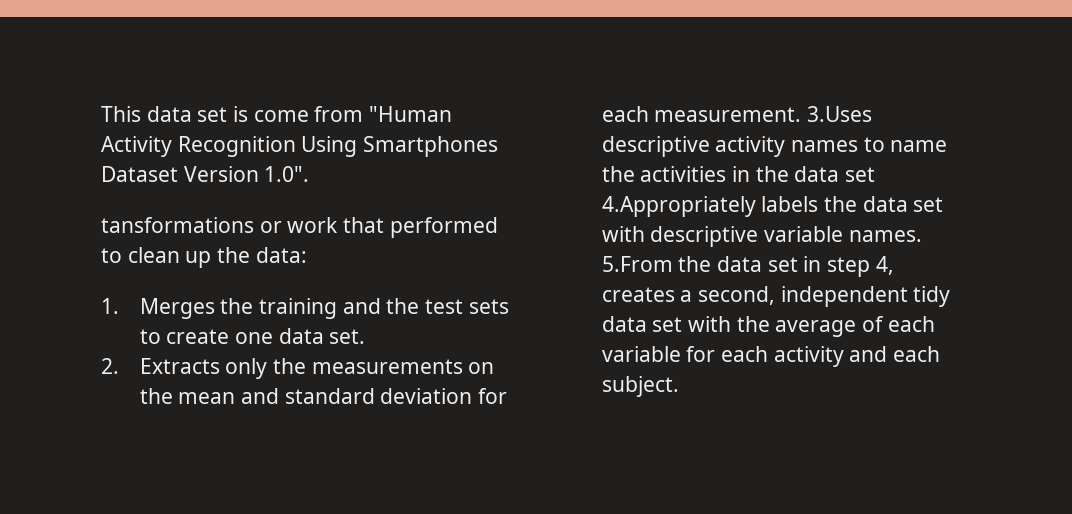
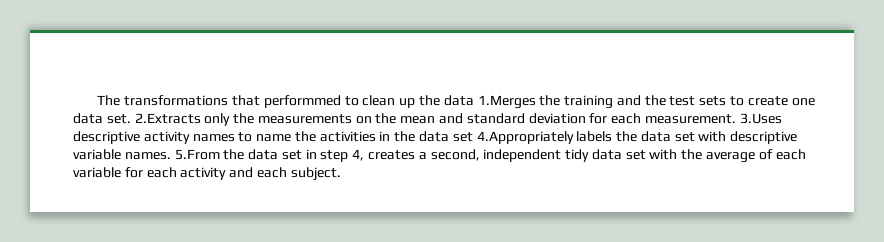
[101,106,453,122] [101,136,499,157] [101,166,310,182] [101,217,498,238] This data set is come from "Human Activity Recognition Using Smartphones Dataset Version 1.0". // tansformations or work that performed -> [97,95,341,108] The transformations that performmed
[255,247,307,263] [101,298,215,319] data: // 1. Merges -> [443,95,536,109] data 1.Merges
[101,358,220,374] // 2. Extracts -> [134,113,201,124] 2.Extracts

